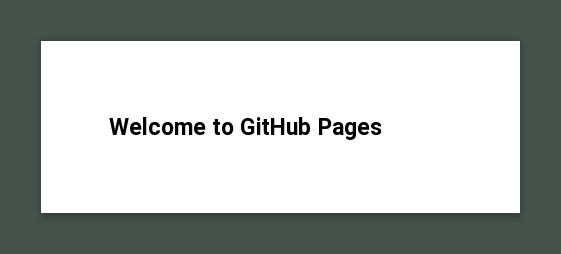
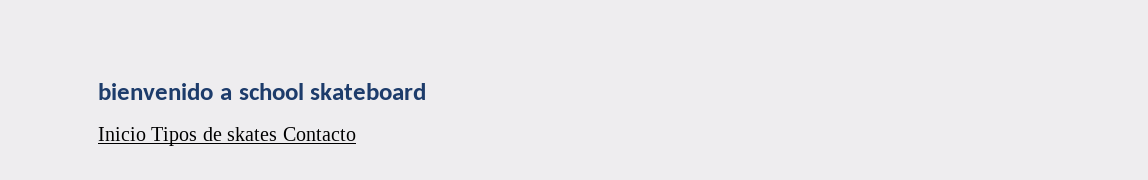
[109,117,382,140] Welcome to GitHub Pages -> [98,83,427,100] [98,127,356,146] bienvenido a school skateboard // Inicio Tipos de skates Contacto

